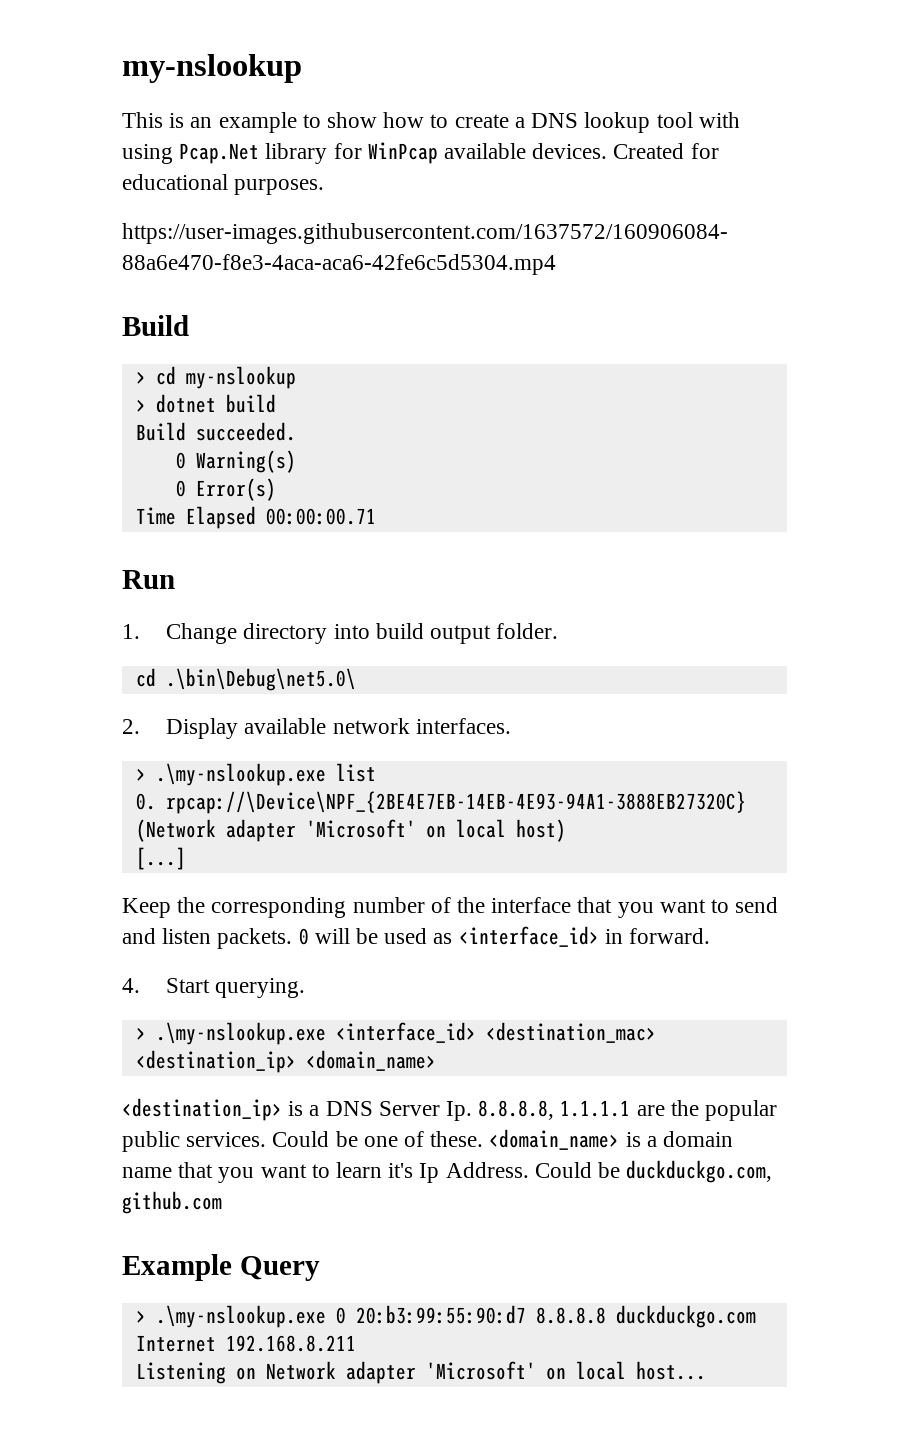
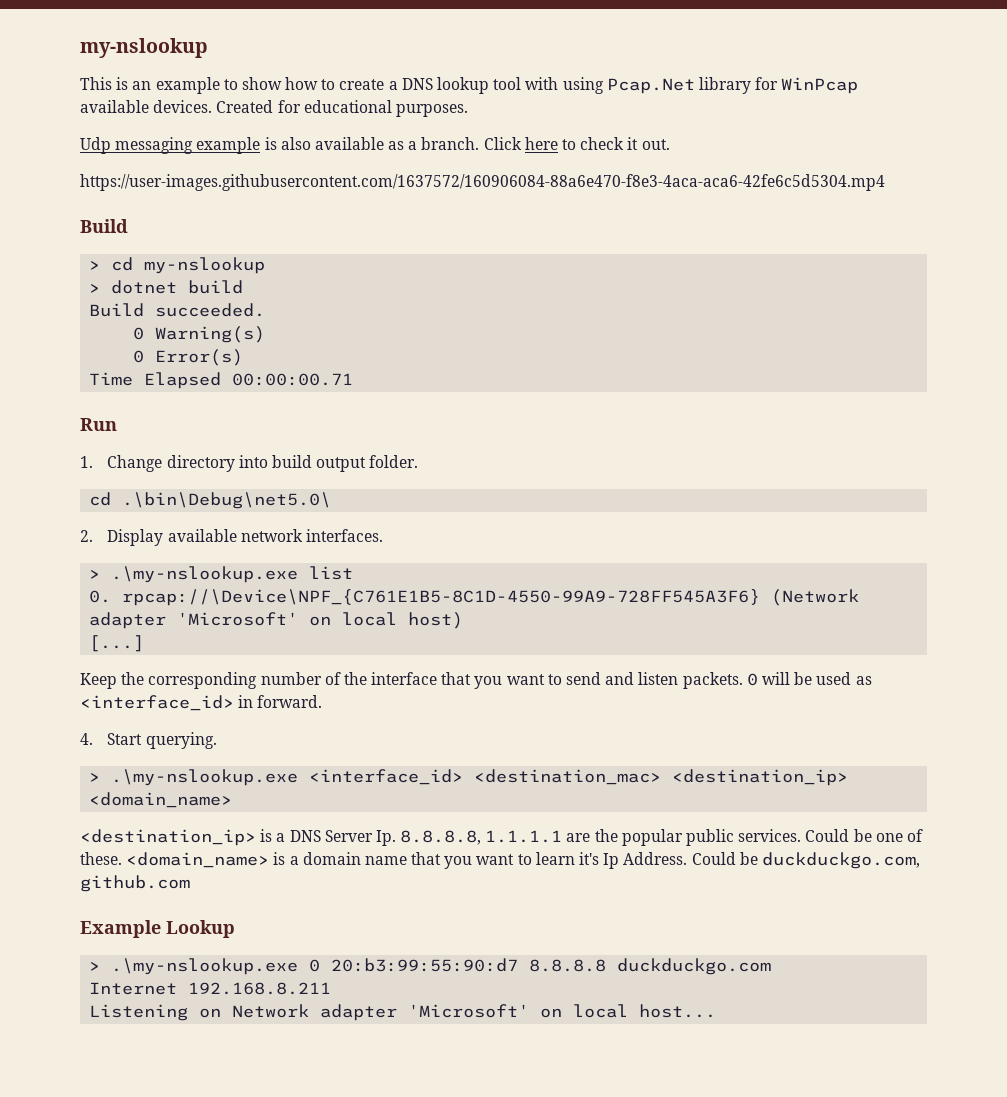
(325, 187) none -> [80,137,670,154] // Udp messaging example is also available as a branch. Click here to check it out.
[165,791,746,814] rpcap://\Device\NPF_{2BE4E7EB-14EB-4E93-94A1-3888EB27320C} -> [122,589,761,606] rpcap://\Device\NPF_{C761E1B5-8C1D-4550-99A9-728FF545A3F6}
[239,1256,320,1281] Query -> [166,920,235,938] Lookup

